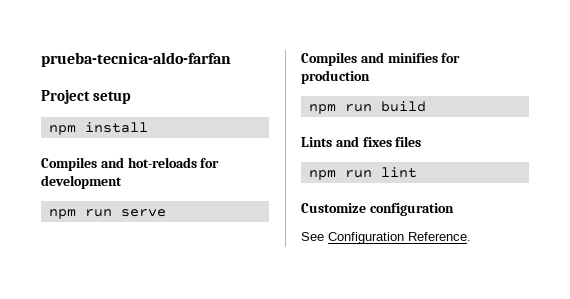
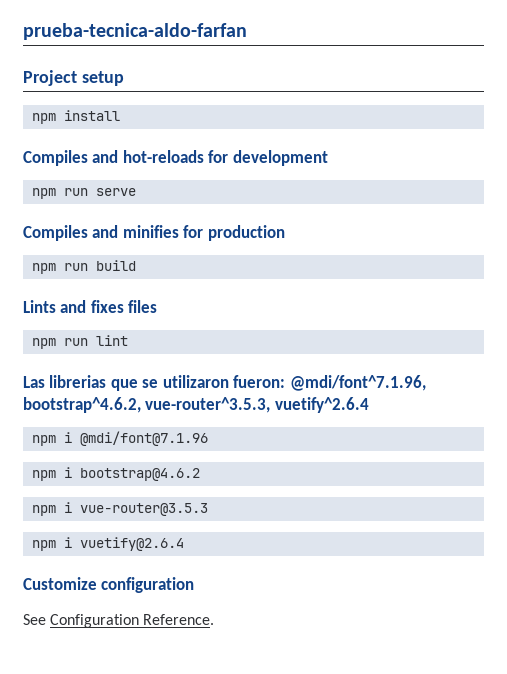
(417, 172) none -> [23,375,426,391] [23,397,369,413] [32,431,209,446] [32,467,201,481] [32,502,209,516] [32,537,185,551] // Las librerias que se utilizaron fueron: @mdi/font^7.1.96, bootstrap^4.6.2, vue-router^3.5.3, vuetify^2.6.4 // npm i @mdi/font@7.1.96 // npm i bootstrap@4.6.2 // npm i vue-router@3.5.3 // npm i vuetify@2.6.4

